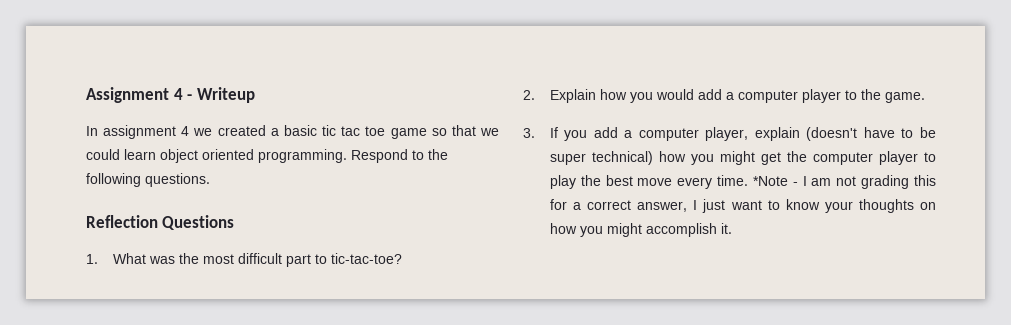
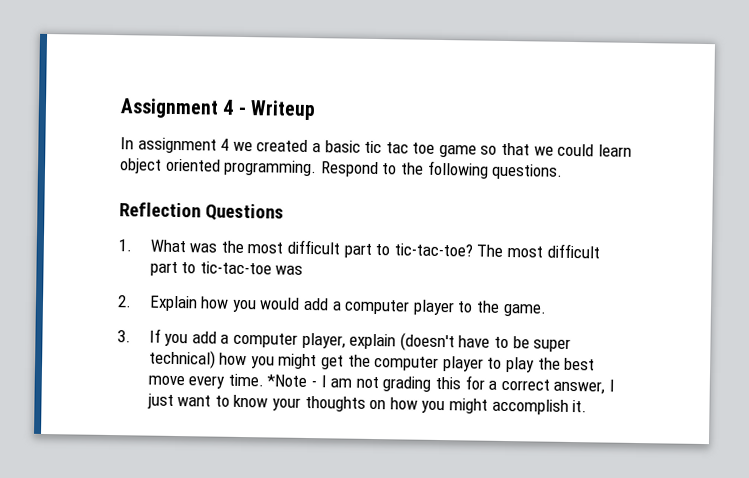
(402, 258) none -> [476,243,600,259] [149,261,304,277] The most difficult part to tic-tac-toe was

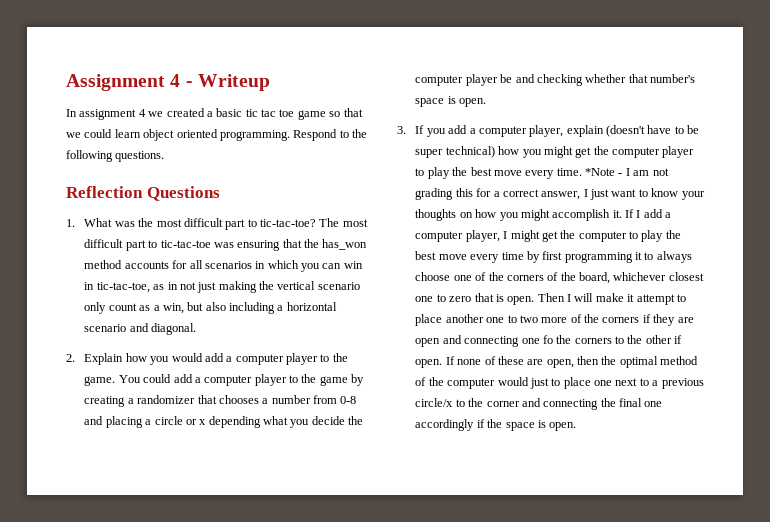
(304, 270) none -> [237,239,368,251] [84,260,363,272] [84,281,360,293] [84,302,337,314] [84,323,197,335] ensuring that the has_won method accounts for all scenarios in which you can win in tic-tac-toe, as in not just making the vertical scenario only count as a win, but also including a horizontal scenario and diagonal.
(547, 310) none -> [118,374,365,386] [84,395,357,407] [84,416,364,428] [415,74,696,86] [415,96,487,107] You could add a computer player to the game by creating a randomizer that chooses a number from 0-8 and placing a circle or x depending what you decide the computer player be and checking whether that number's space is open.
(588, 406) none -> [625,209,672,218] [415,230,681,242] [415,251,692,263] [415,272,704,284] [415,293,686,305] [415,314,694,326] [415,335,683,347] [415,356,699,368] [415,377,704,389] [415,398,663,410] [415,419,577,431] If I add a computer player, I might get the computer to play the best move every time by first programming it to always choose one of the corners of the board, whichever closest one to zero that is open. Then I will make it attempt to place another one to two more of the corners if they are open and connecting one fo the corners to the other if open. If none of these are open, then the optimal method of the computer would just to place one next to a previous circle/x to the corner and connecting the final one accordingly if the space is open.

